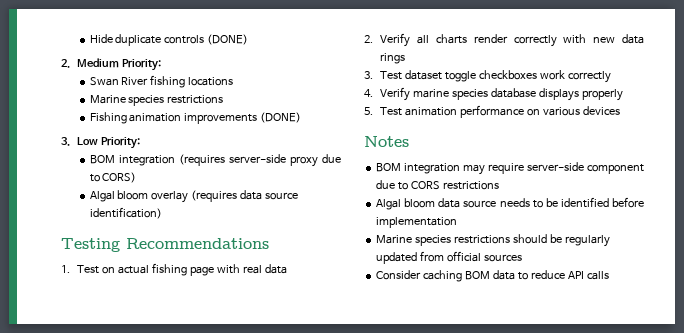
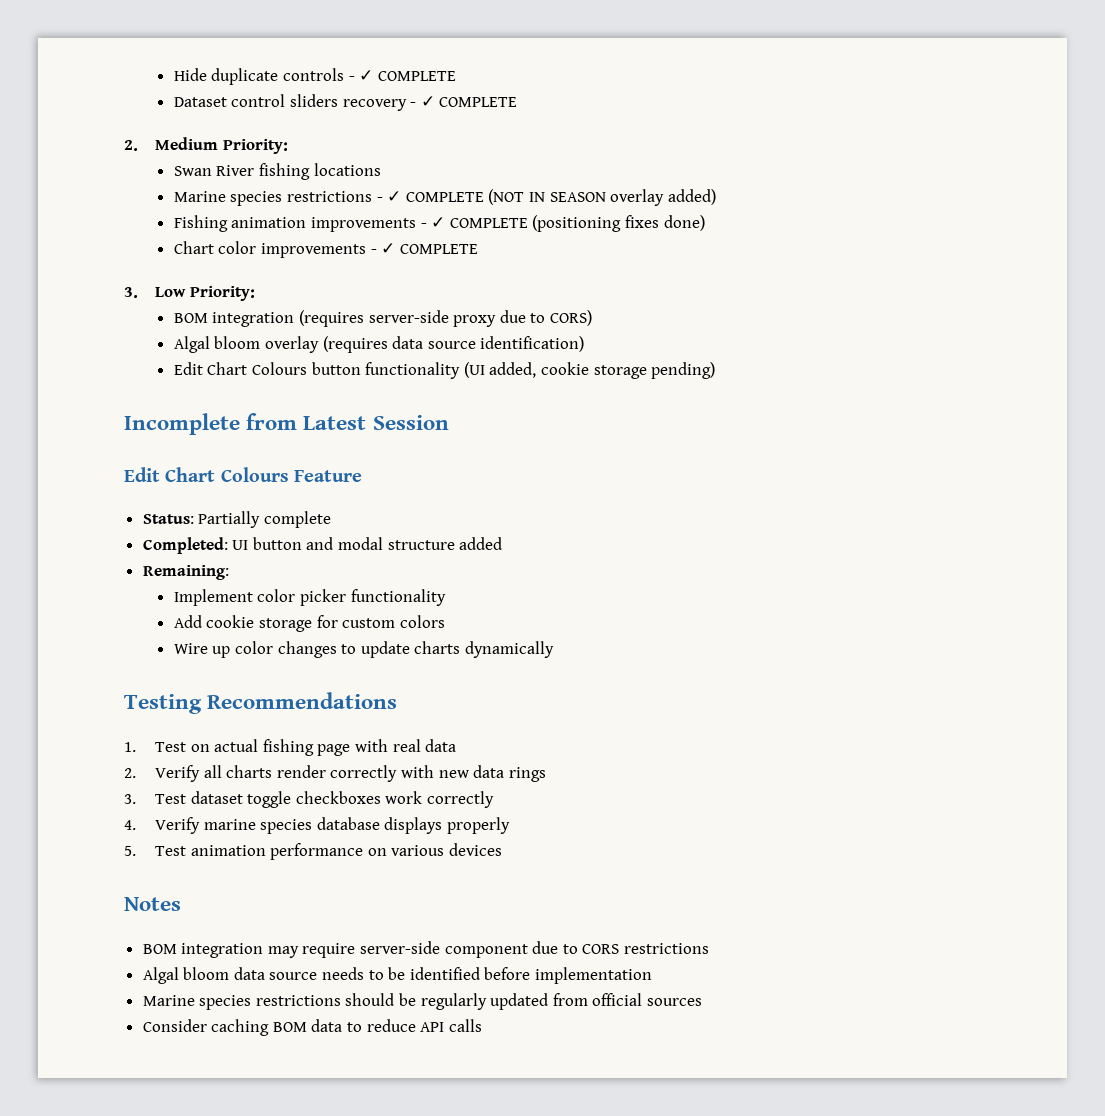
[207,34,249,45] (DONE) -> [348,70,456,81] [173,94,518,111] - ✓ COMPLETE // Dataset control sliders recovery - ✓ COMPLETE
[89,112,302,124] // Fishing animation improvements (DONE) -> [376,189,716,206] [173,215,705,232] [173,241,478,258] - ✓ COMPLETE (NOT IN SEASON overlay added) // Fishing animation improvements - ✓ COMPLETE (positioning fixes done) // Chart color improvements - ✓ COMPLETE
(162, 213) none -> [173,362,716,379] [124,413,449,435] [124,467,362,482] [142,511,331,528] [142,537,503,554] [142,565,229,580] [173,589,446,606] [173,615,445,632] [173,641,554,658] // Edit Chart Colours button functionality (UI added, cookie storage pending) // Incomplete from Latest Session // Edit Chart Colours Feature // Status: Partially complete // Completed: UI button and modal structure added // Remaining: // Implement color picker functionality // Add cookie storage for custom colors // Wire up color changes to update charts dynamically

